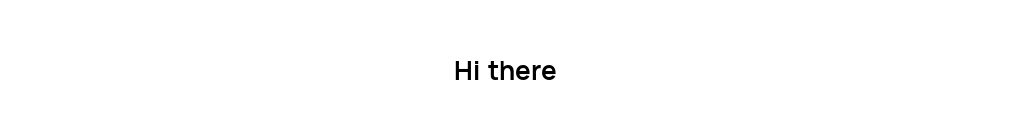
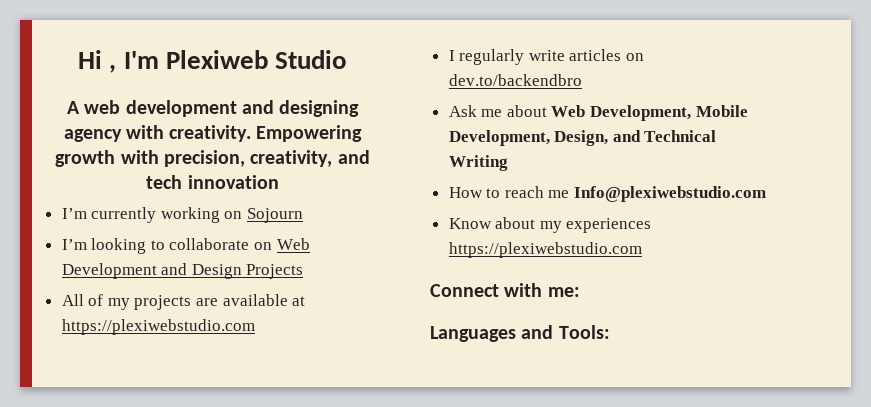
[487,61,557,80] there -> [109,50,347,73] [66,100,360,117] [63,125,363,142] [55,150,370,167] [146,175,279,189] [61,207,304,223] [61,238,310,254] [61,263,304,279] [61,294,306,310] [61,319,255,335] [448,49,645,65] [448,74,582,86] [448,105,748,121] [448,130,717,146] [448,155,508,171] [448,186,767,202] [448,217,652,233] [448,242,642,258] [430,283,580,297] [430,325,610,342] , I'm Plexiweb Studio // A web development and designing agency with creativity. Empowering growth with precision, creativity, and tech innovation // I’m currently working on Sojourn // I’m looking to collaborate on Web Development and Design Projects // All of my projects are available at https://plexiwebstudio.com // I regularly write articles on dev.to/backendbro // Ask me about Web Development, Mobile Development, Design, and Technical Writing // How to reach me Info@plexiwebstudio.com // Know about my experiences https://plexiwebstudio.com // Connect with me: // Languages and Tools:

